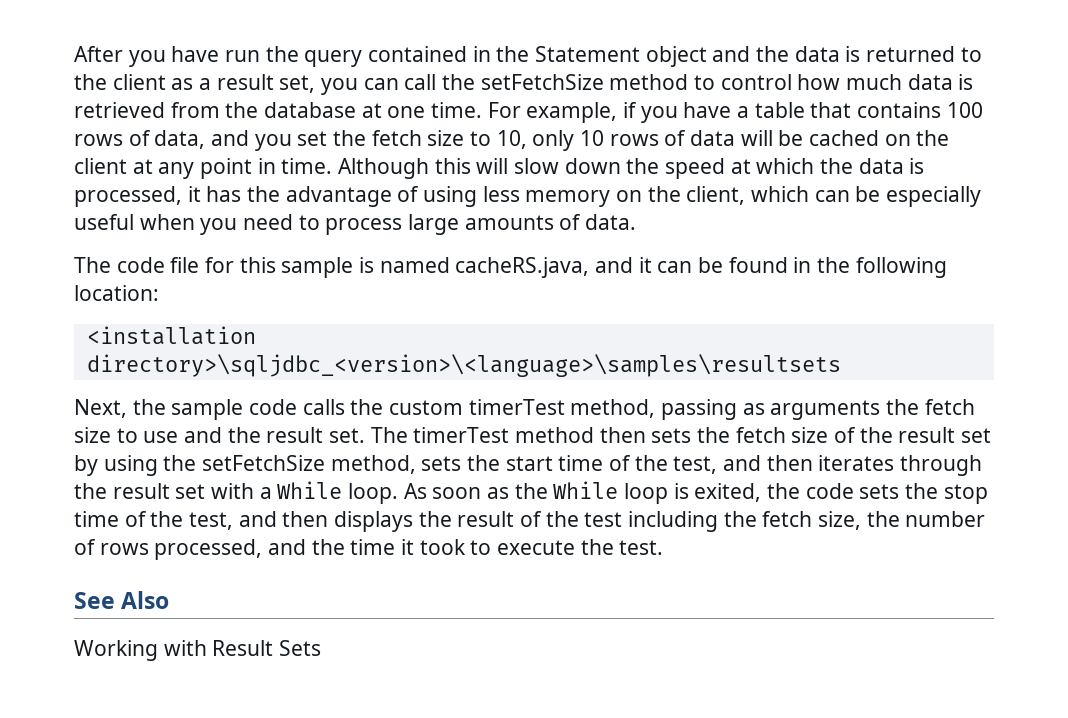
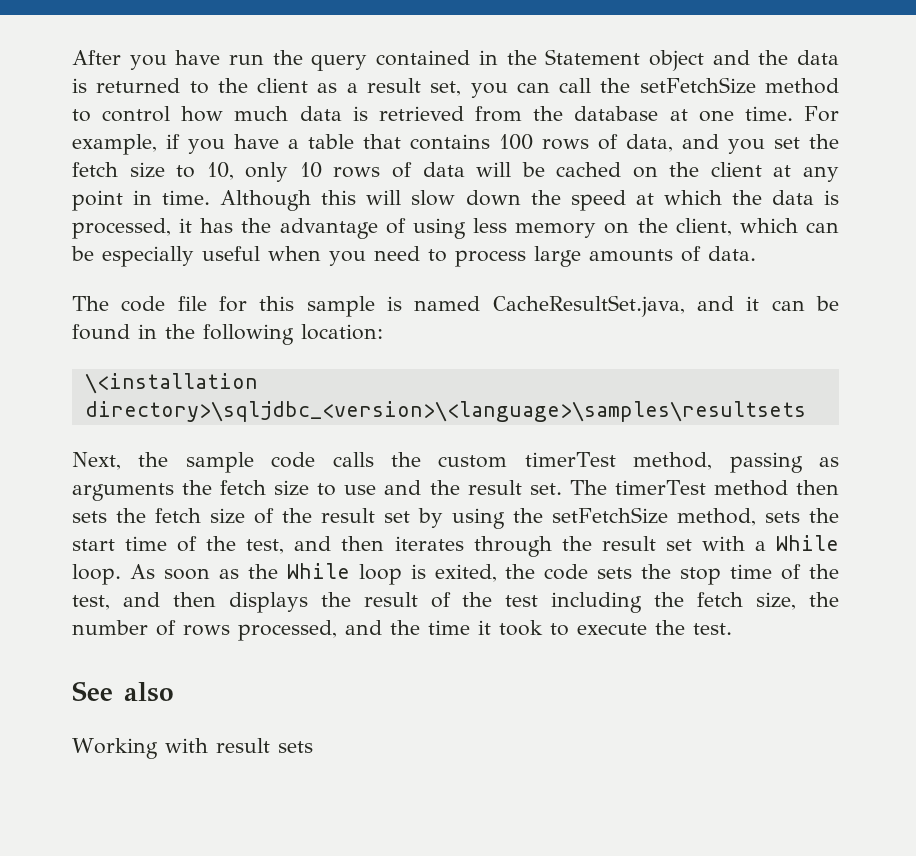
[455,257,590,278] cacheRS.java, -> [492,295,685,317] CacheResultSet.java,
[86,326,256,345] <installation -> [84,373,258,394] \<installation
[121,591,170,609] Also -> [124,682,174,702] also
[212,640,322,656] Result Sets -> [215,738,313,753] result sets

